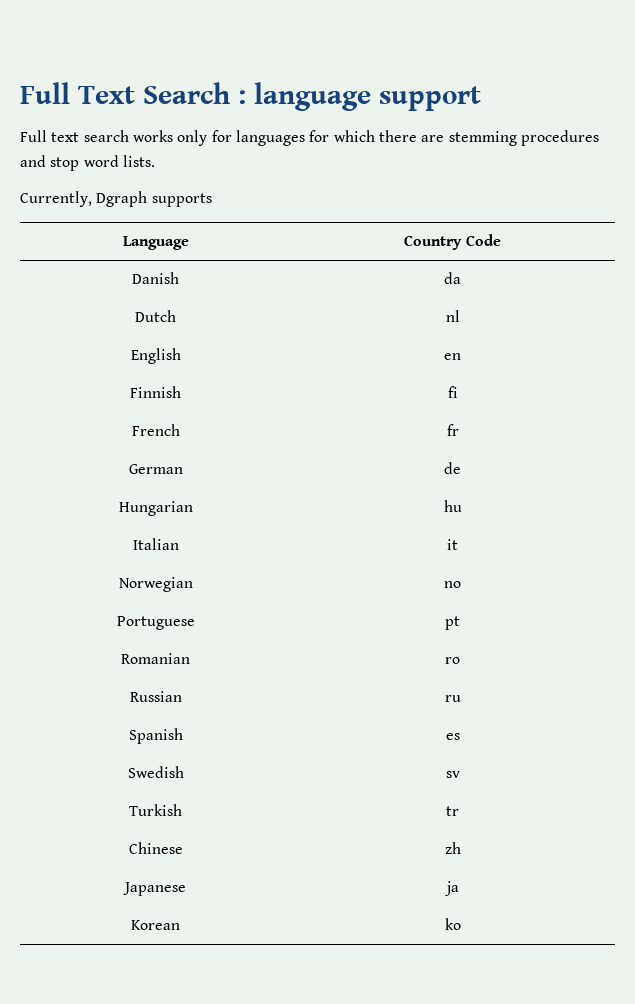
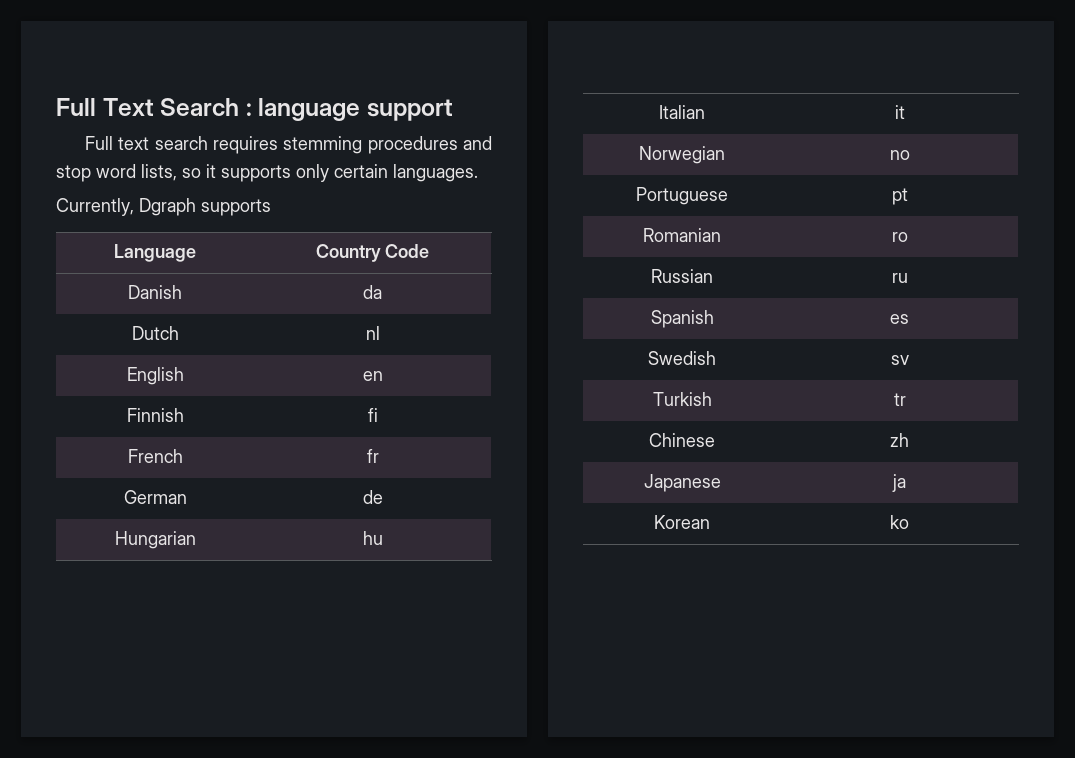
[132,130,445,146] works only for languages for which there are -> [213,136,279,154] requires
[122,155,155,167] lists. -> [141,164,478,182] lists, so it supports only certain languages.

